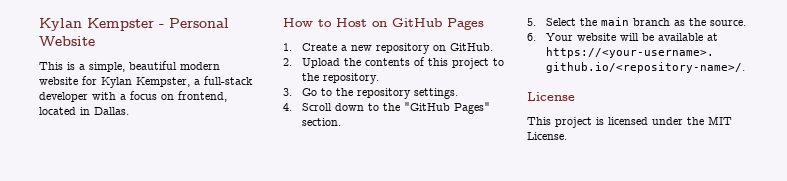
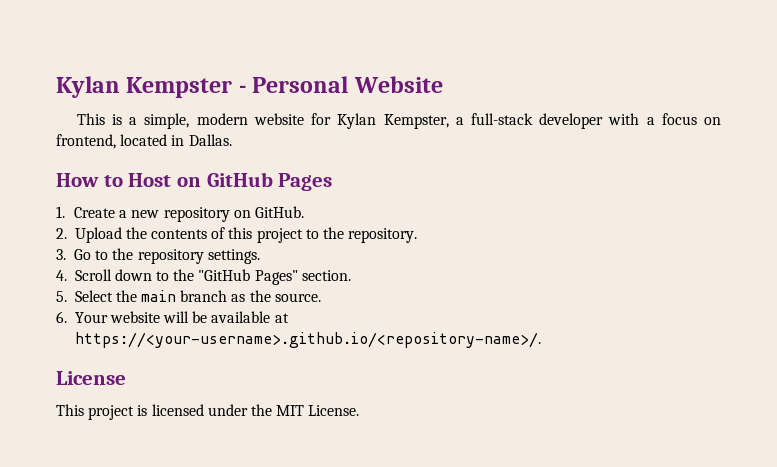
[129,61,177,70] beautiful -> (190, 121) none

